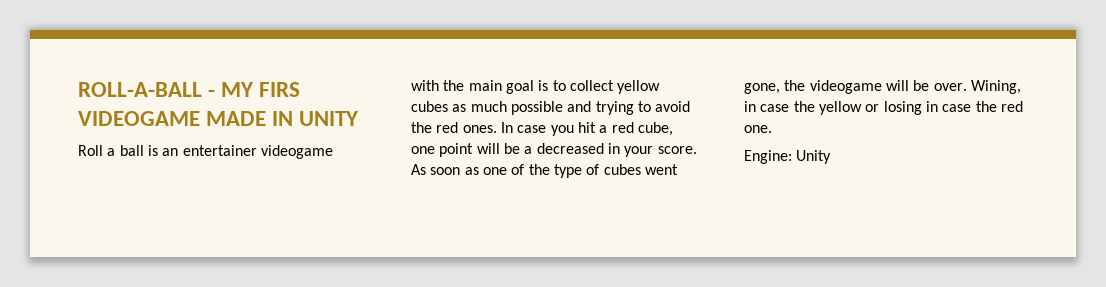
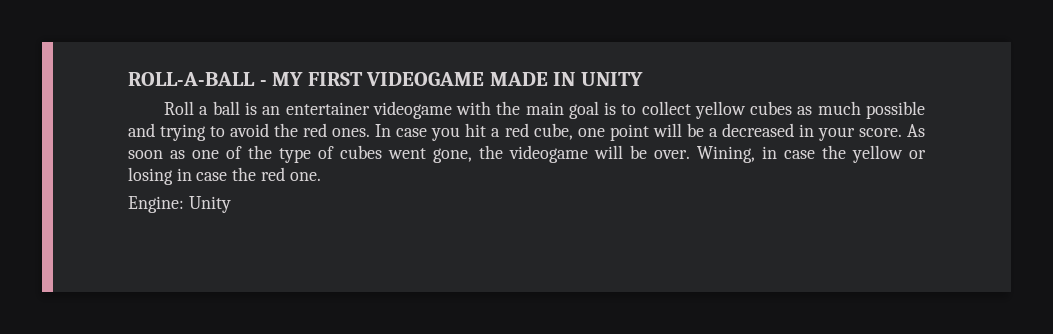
[259,82,301,97] FIRS -> [307,72,363,86] FIRST

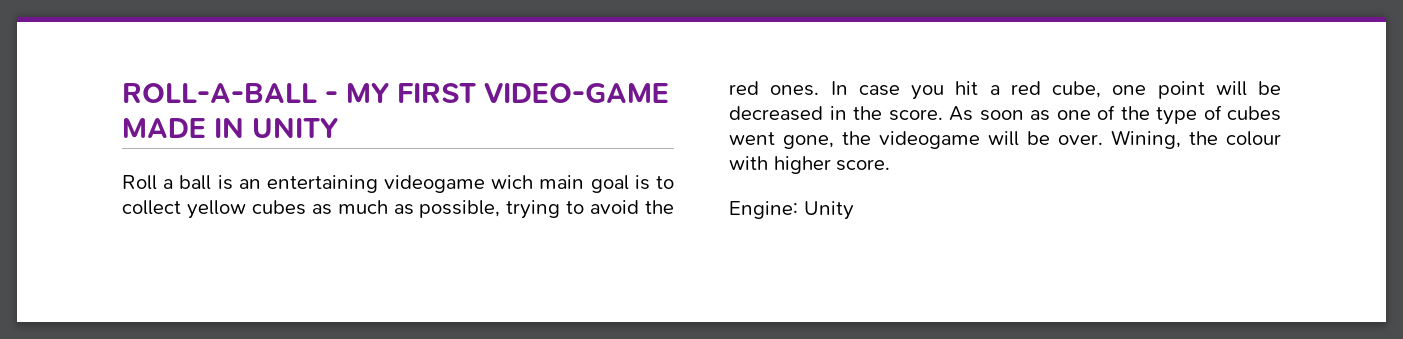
[366,72,485,86] VIDEOGAME -> [484,83,669,103] VIDEO-GAME
[285,101,521,119] entertainer videogame with the -> [266,175,534,193] entertaining videogame wich
[866,101,926,119] [128,123,155,137] possible and -> [393,200,501,218] as possible,
[708,128,718,137] a -> (1281, 88) none
[817,127,855,141] your -> [853,106,882,120] the
[762,145,926,163] [128,167,321,185] in case the yellow or losing in case the red one. -> [1189,131,1281,146] [729,156,891,174] the colour with higher score.

